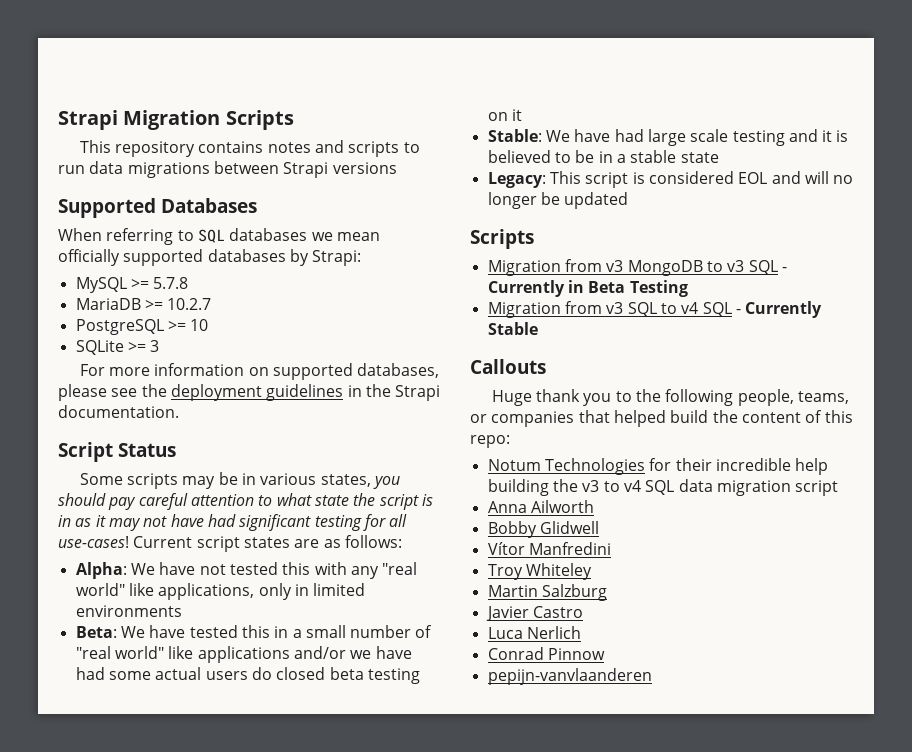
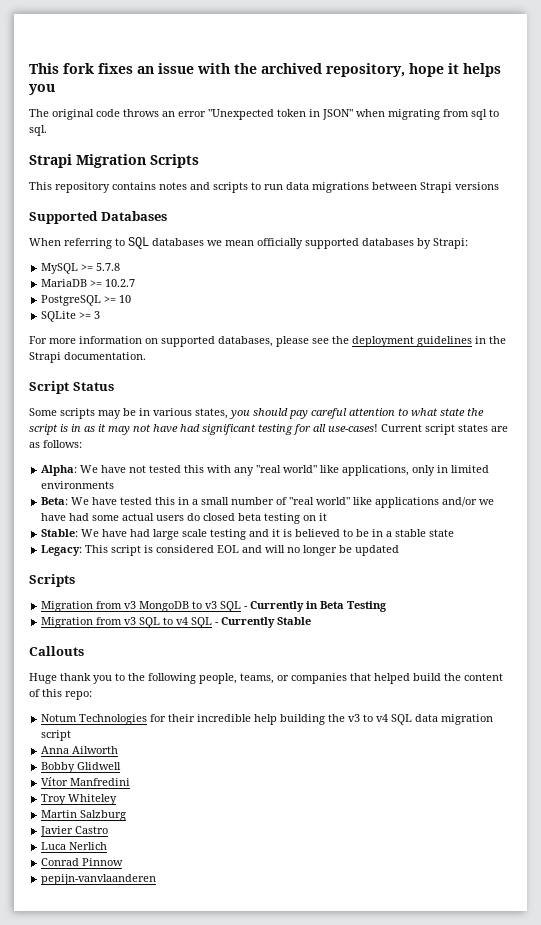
(58, 120) none -> [29,63,501,77] [29,84,55,95] [29,109,499,120] [29,125,47,136] This fork fixes an issue with the archived repository, hope it helps you // The original code throws an error "Unexpected token in JSON" when migrating from sql to sql. //

